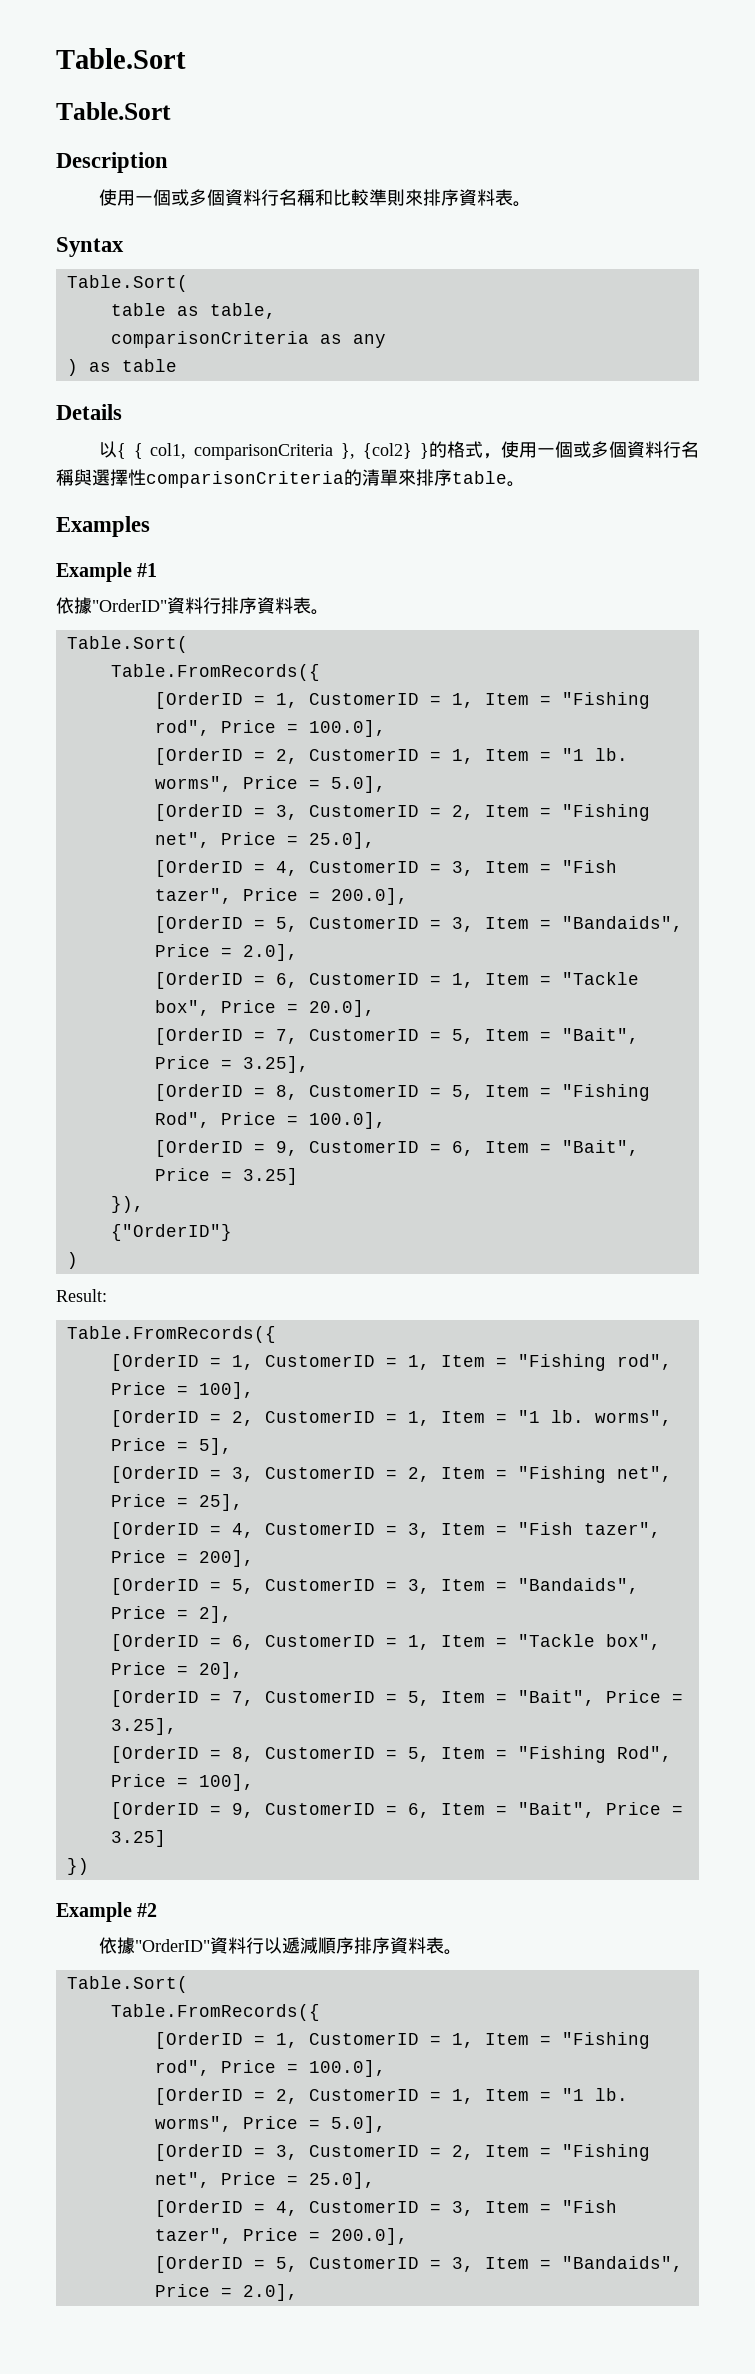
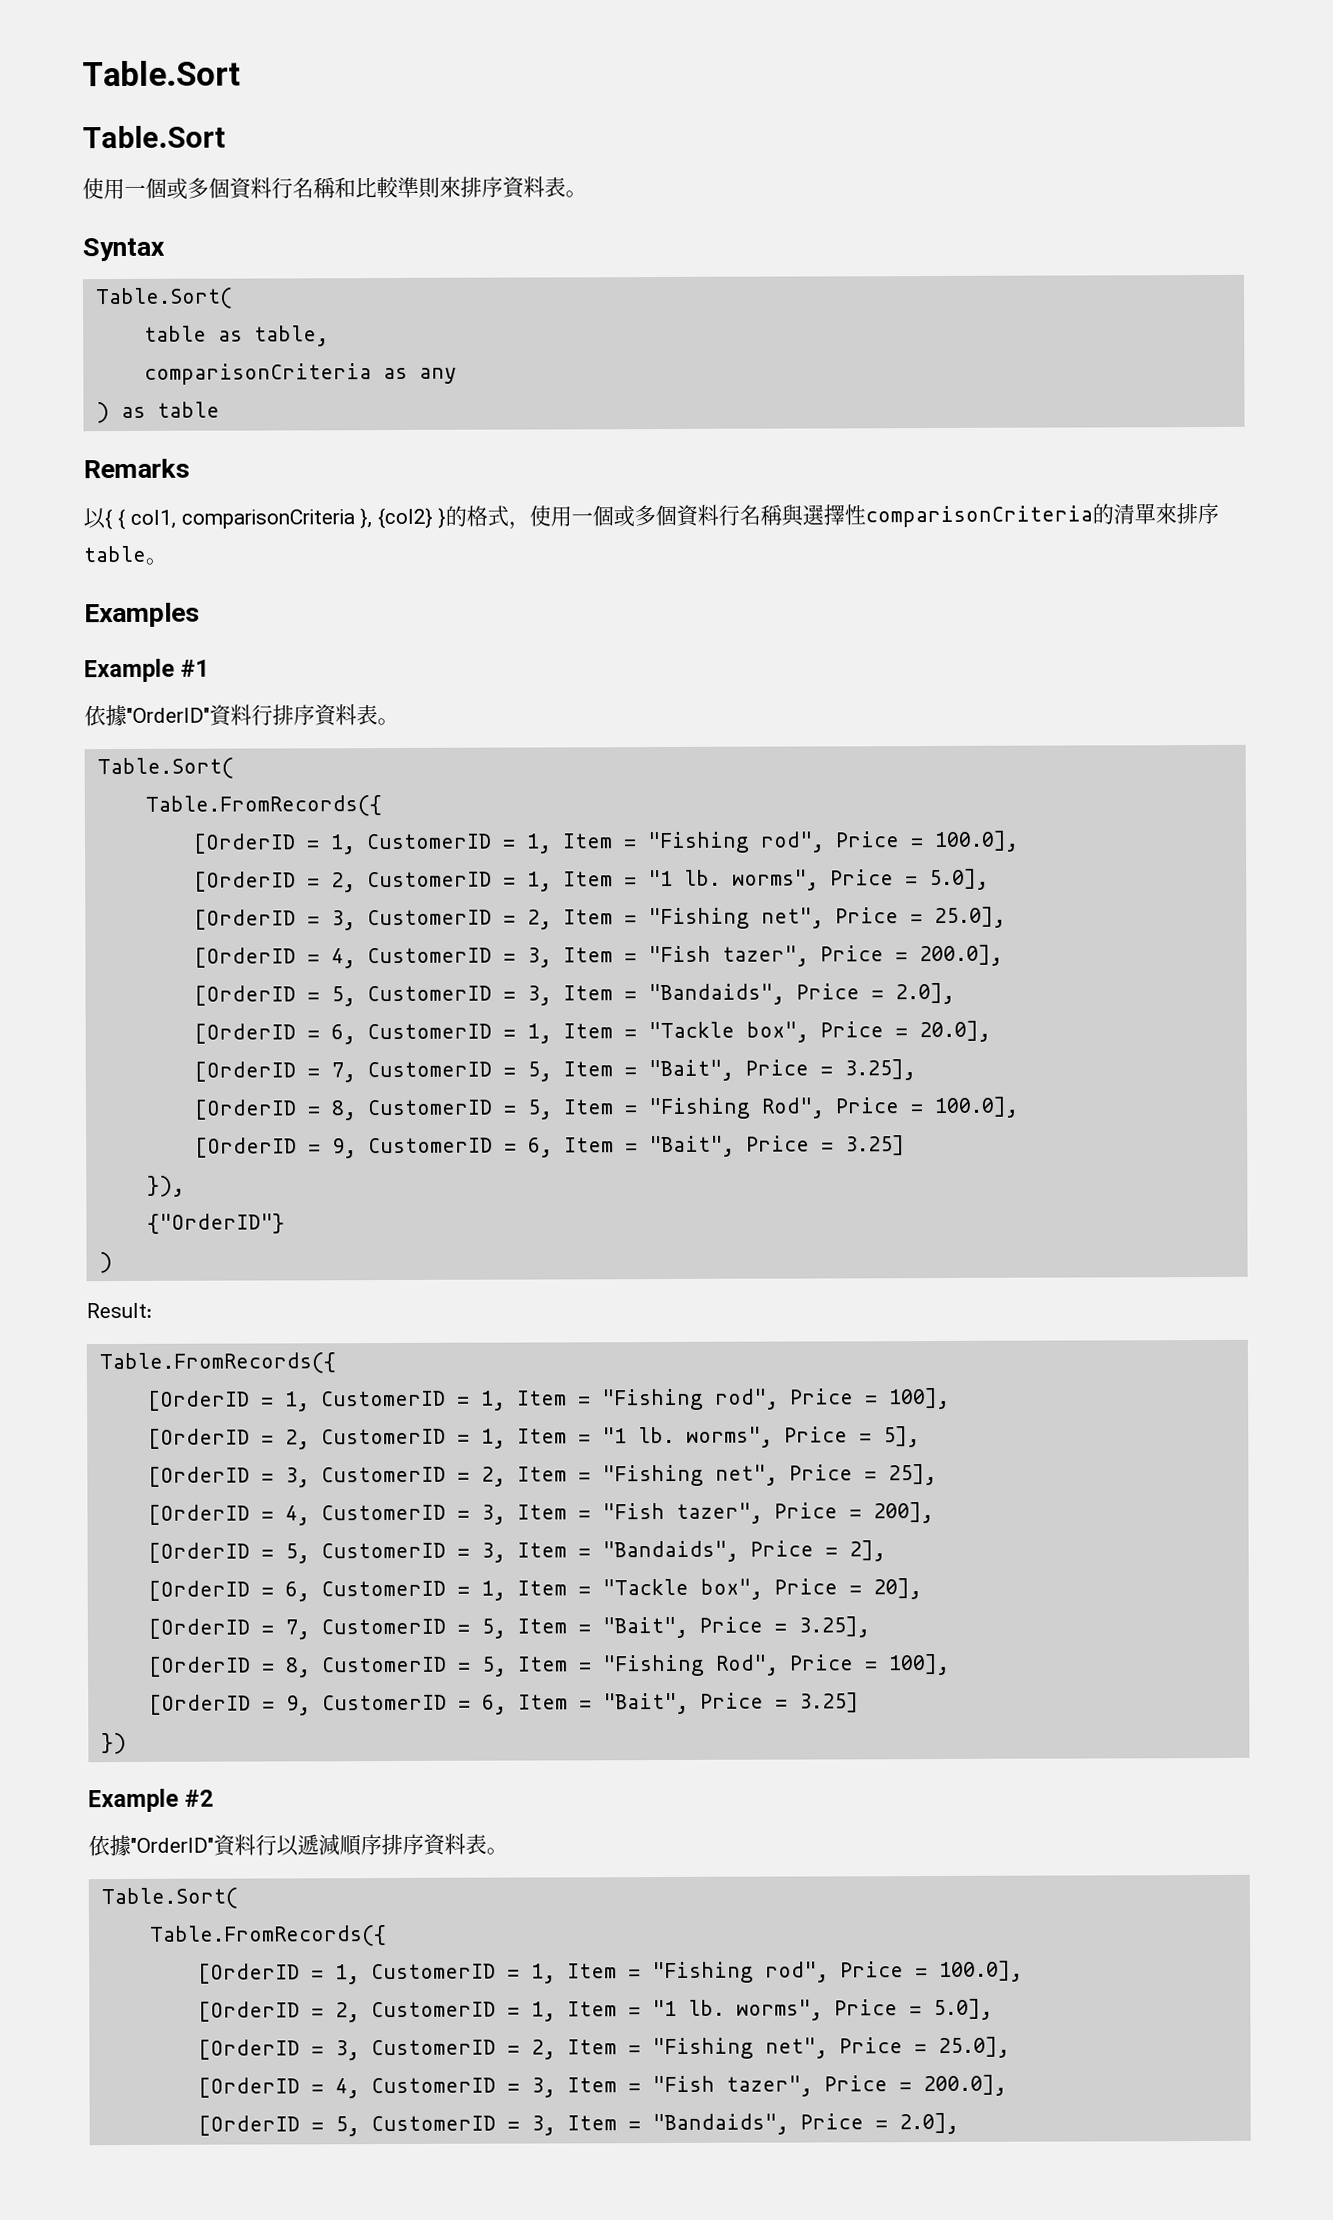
[56,152,168,173] // Description -> (226, 137) none
[56,404,122,420] Details -> [83,458,190,479] Remarks

